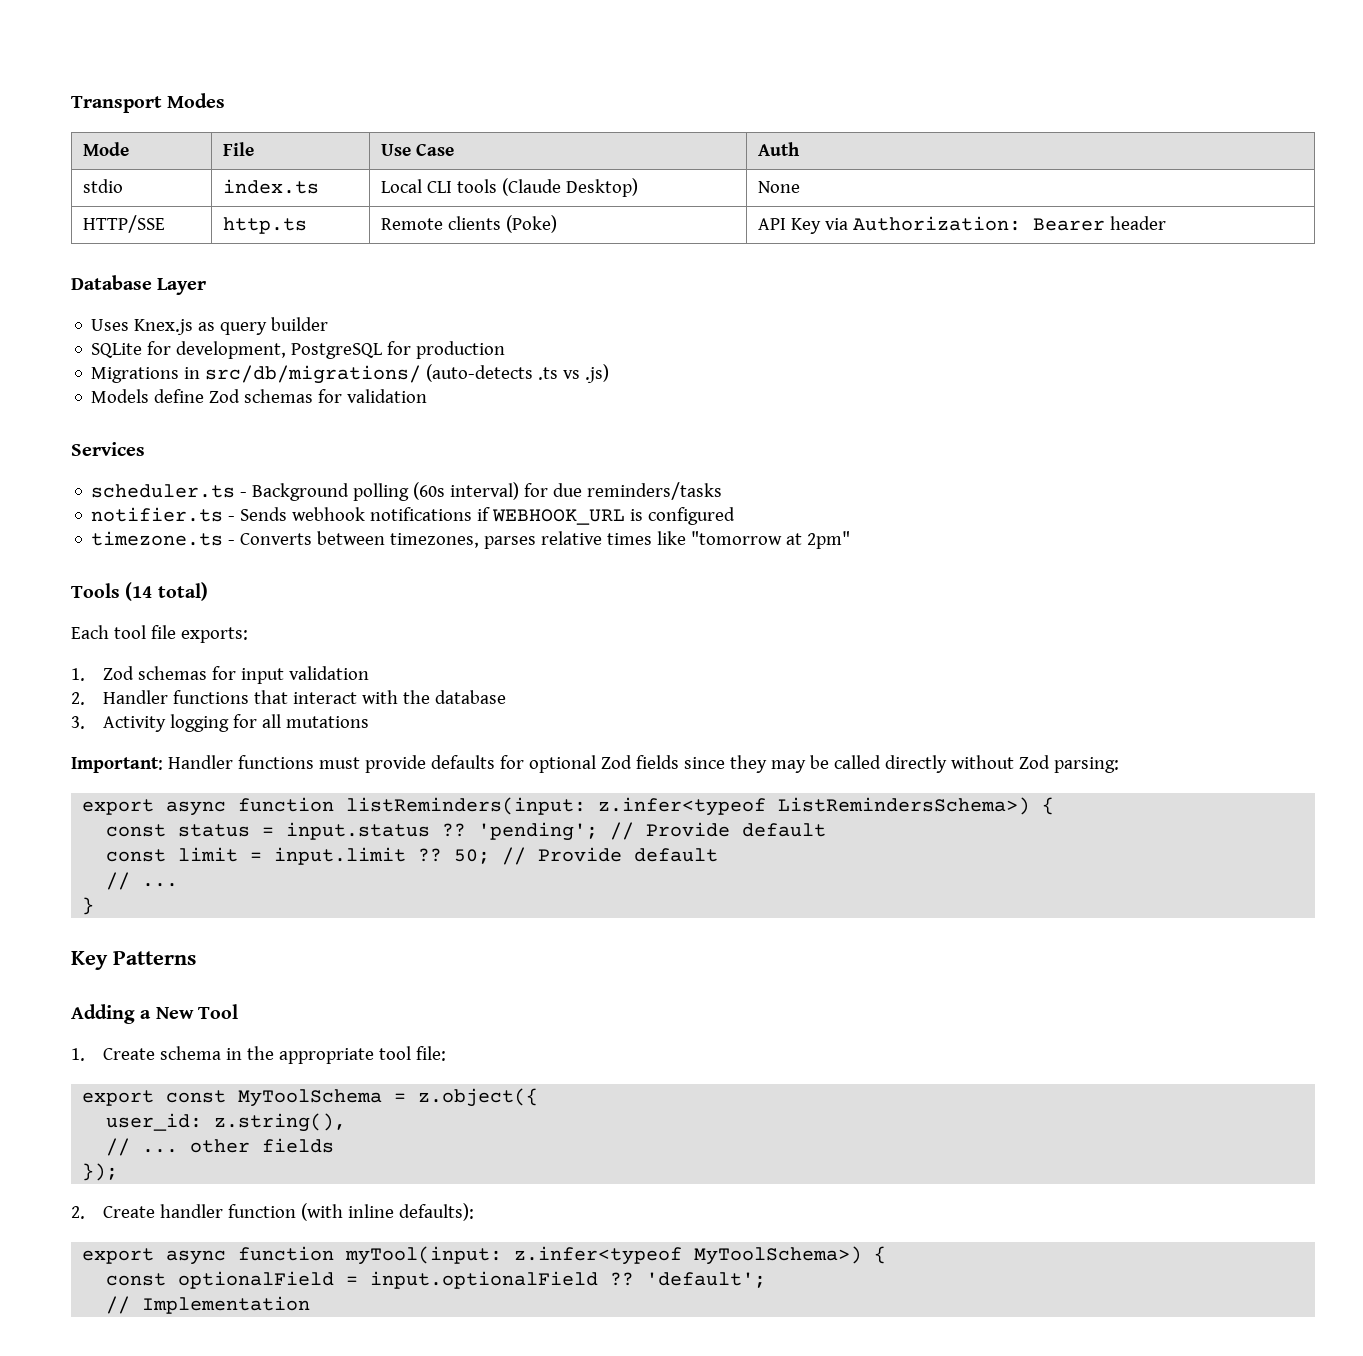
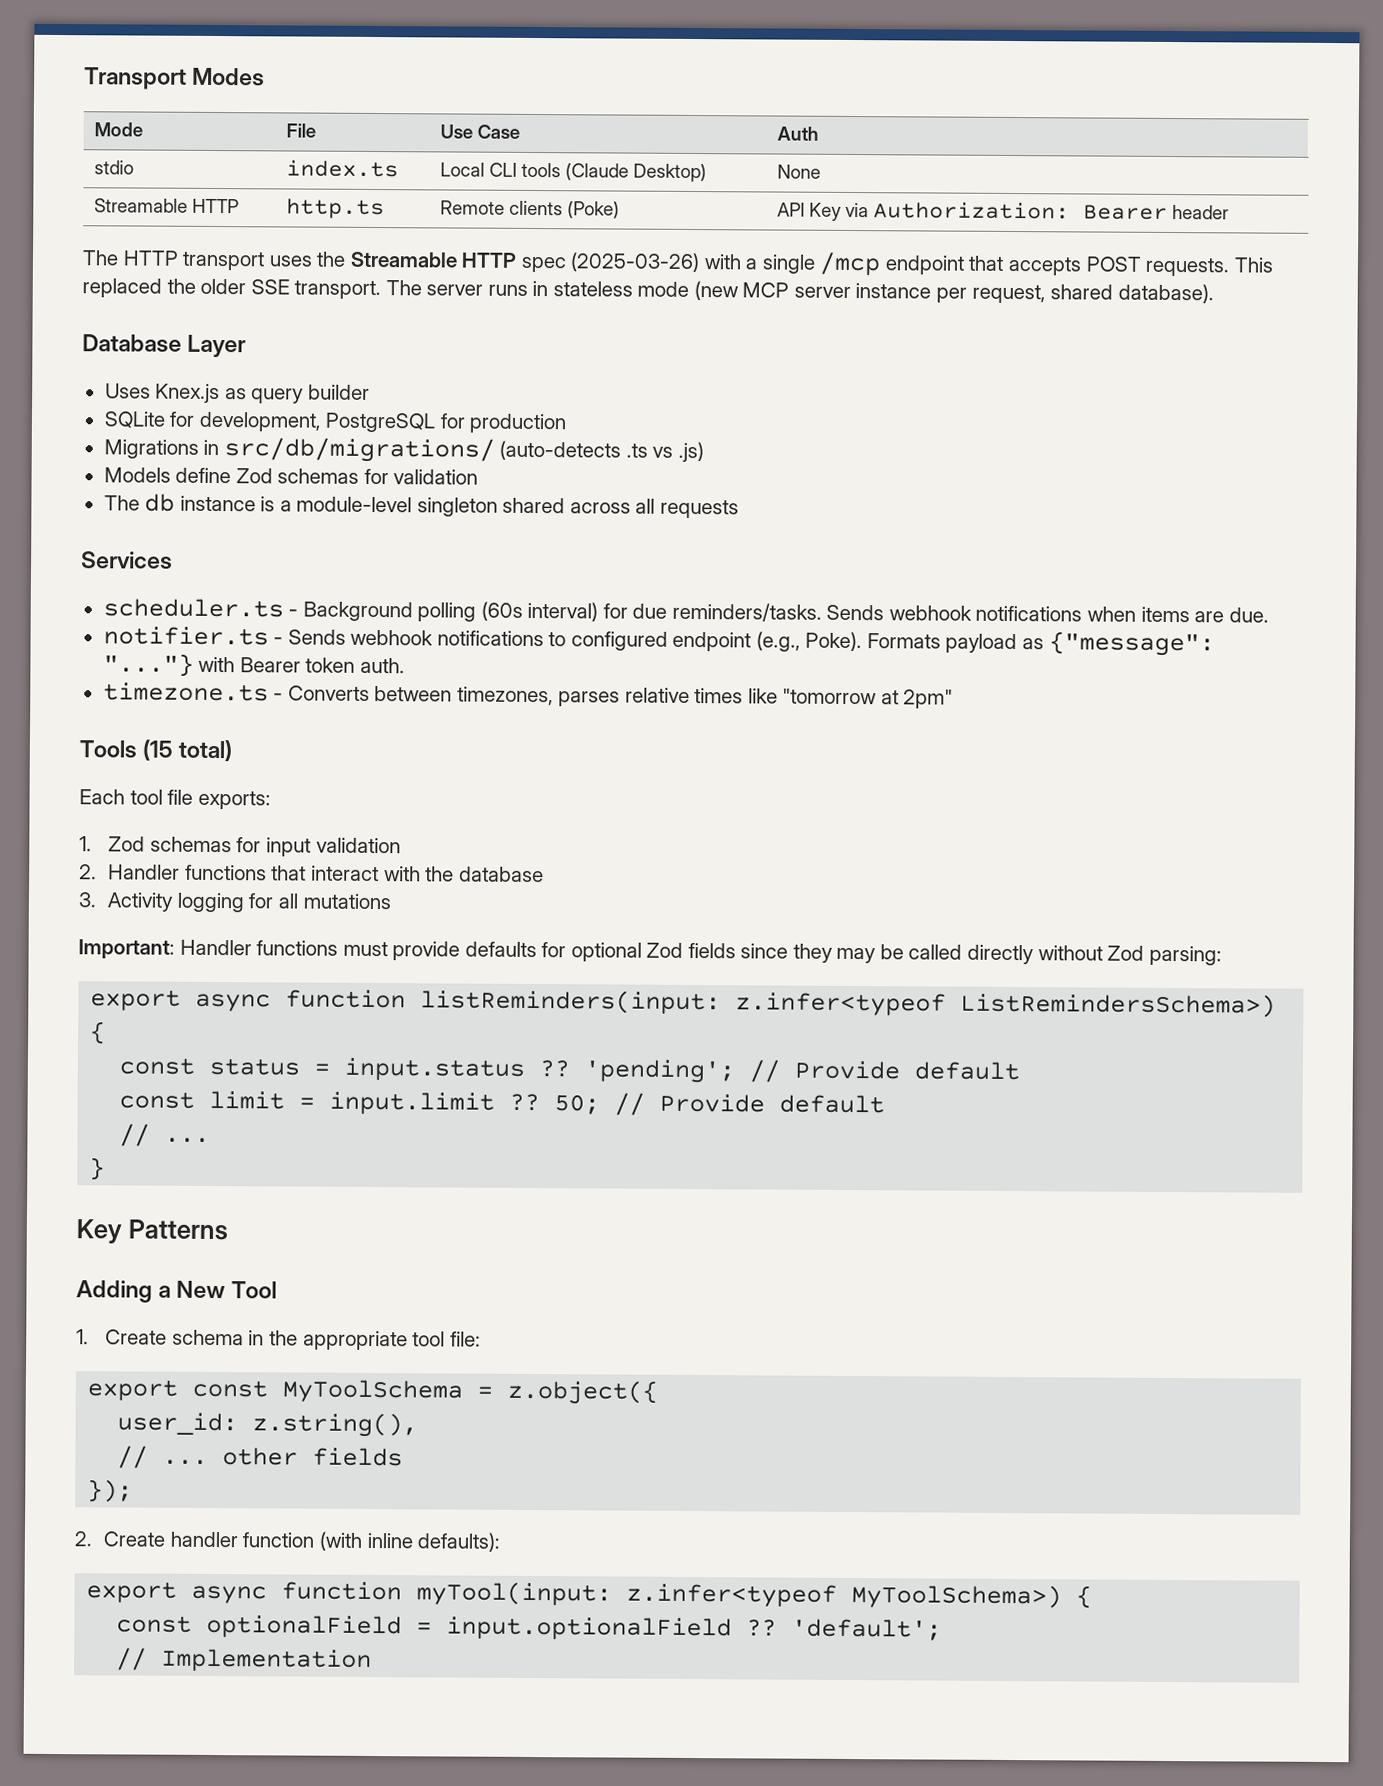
[83,215,166,233] HTTP/SSE -> [93,198,239,214] Streamable HTTP
(1166, 223) none -> [82,250,1274,277] [82,278,1214,304] // The HTTP transport uses the Streamable HTTP spec (2025-03-26) with a single /mcp endpoint that accepts POST requests. This replaced the older SSE transport. The server runs in stateless mode (new MCP server instance per request, shared database).
(428, 396) none -> [103,493,739,519] // The db instance is a module-level singleton shared across all requests
[587,482,723,500] reminders/tasks -> [671,602,1269,623] reminders/tasks. Sends webhook notifications when items are due.
[477,507,736,525] if WEBHOOK_URL is configured -> [548,631,1215,657] [102,653,405,677] to configured endpoint (e.g., Poke). Formats payload as {"message": "..."} with Bearer token auth.
[125,582,153,601] (14 -> [142,739,174,761] (15

